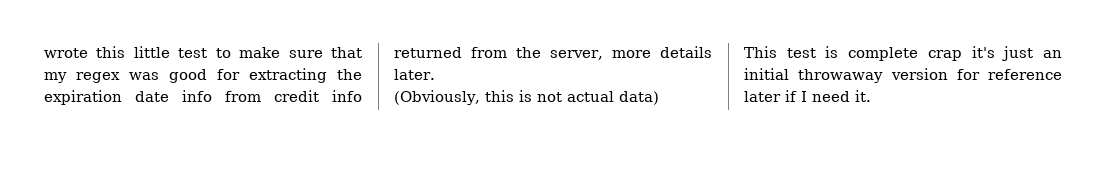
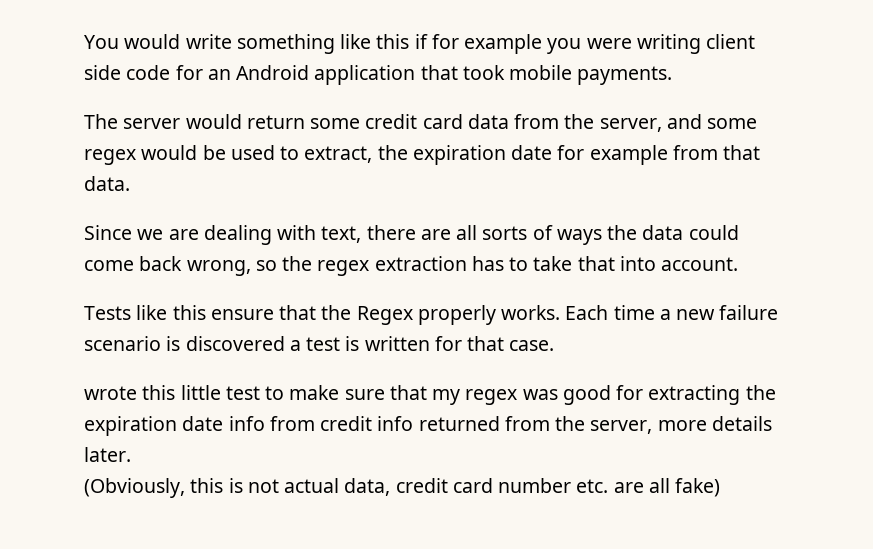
(44, 53) none -> [84,34,756,54] [84,65,673,85] [84,114,758,132] [84,145,761,165] [84,176,130,191] [84,225,739,245] [84,256,739,276] [84,305,779,325] [84,336,555,351] You would write something like this if for example you were writing client side code for an Android application that took mobile payments. // The server would return some credit card data from the server, and some regex would be used to extract, the expiration date for example from that data. // Since we are dealing with text, there are all sorts of ways the data could come back wrong, so the regex extraction has to take that into account. // Tests like this ensure that the Regex properly works. Each time a new failure scenario is discovered a test is written for that case. //
[618,91,659,105] [744,46,1062,61] [744,68,1062,83] [744,90,871,102] data) // This test is complete crap it's just an initial throwaway version for reference later if I need it. -> [344,478,721,497] data, credit card number etc. are all fake)

